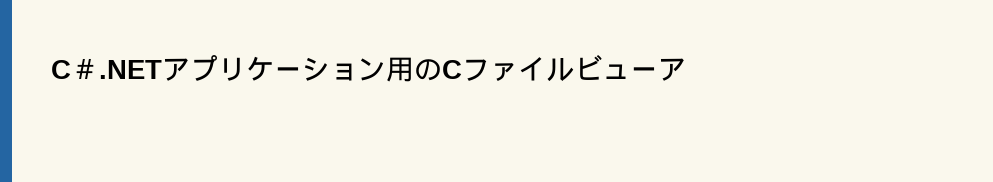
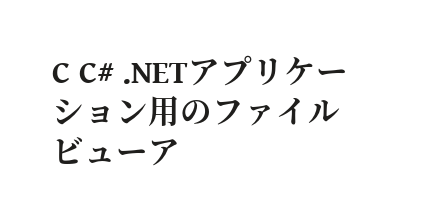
[51,58,99,79] C＃ -> [52,62,114,83] C C#
[442,60,462,79] C -> (212, 112) none

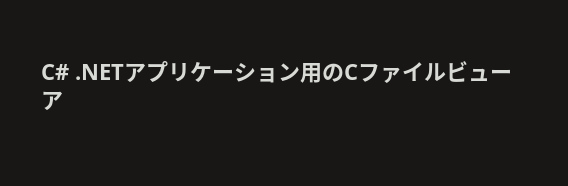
[52,62,70,83] C -> (41, 72) none
(212, 112) none -> [344,64,358,80] C

